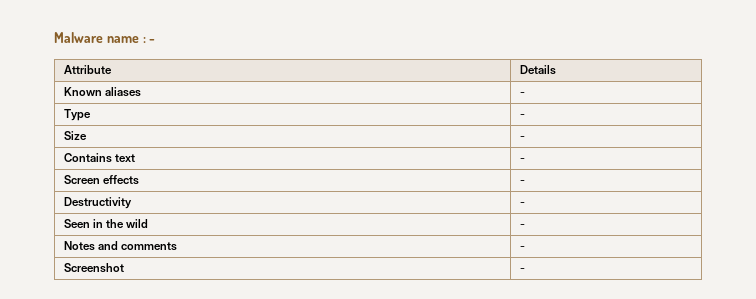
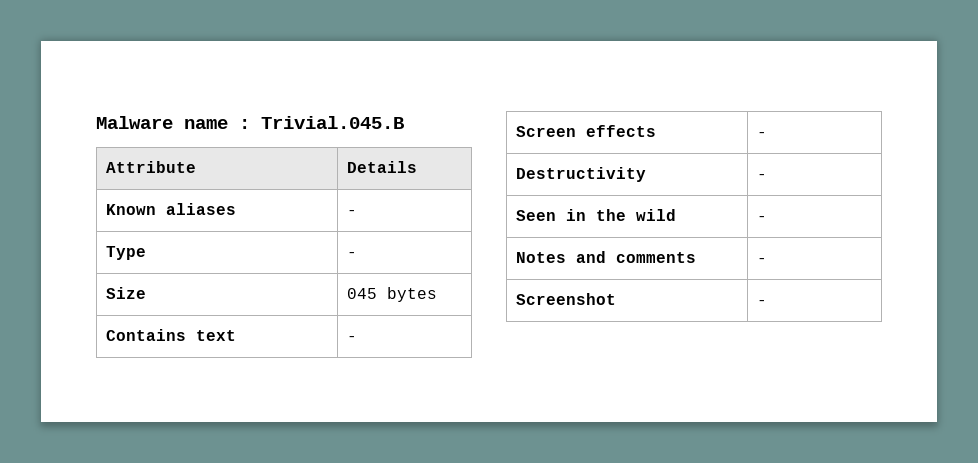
[149,39,156,43] - -> [261,116,404,129] Trivial.045.B
[519,136,525,140] - -> [347,287,438,302] 045 bytes

